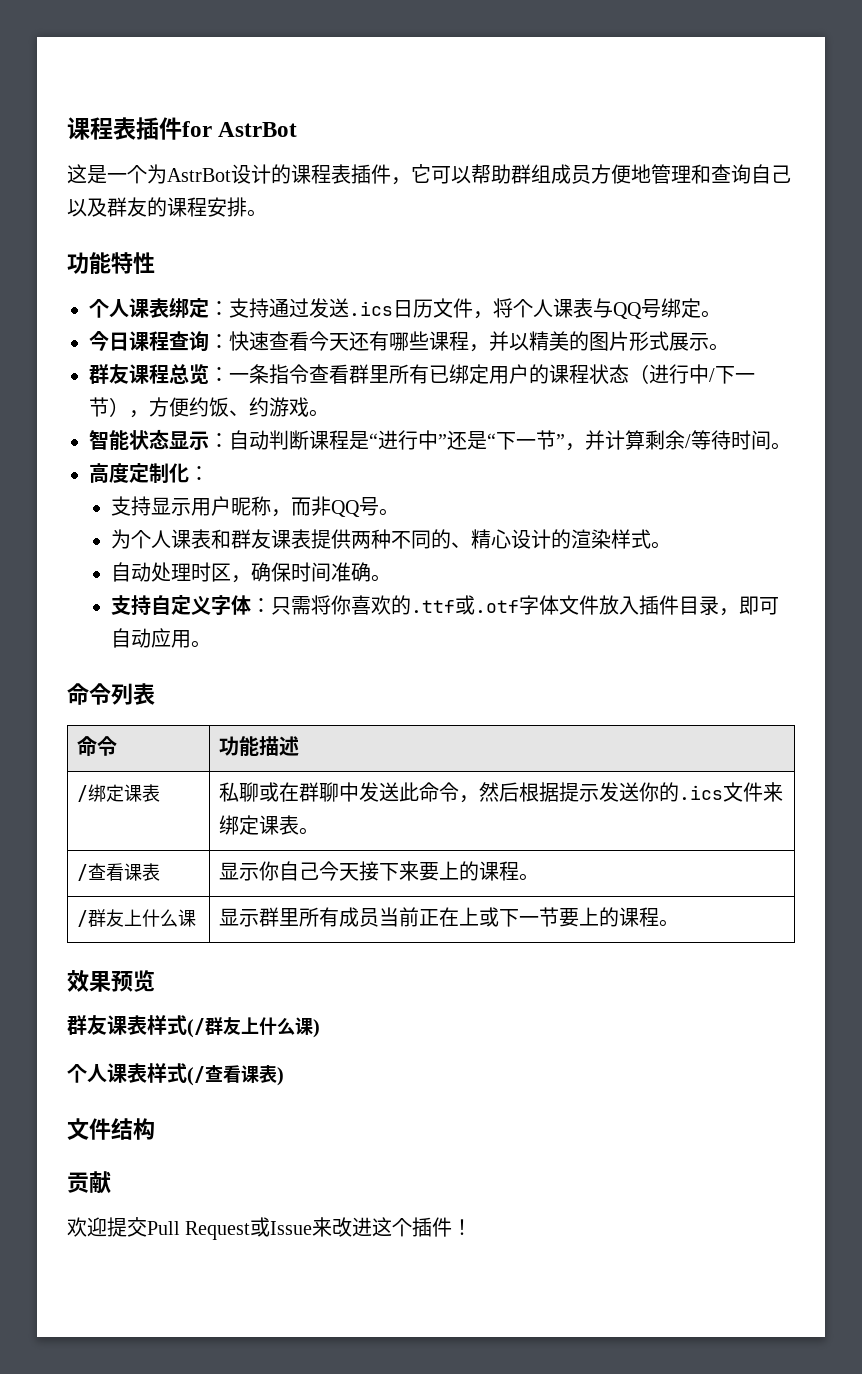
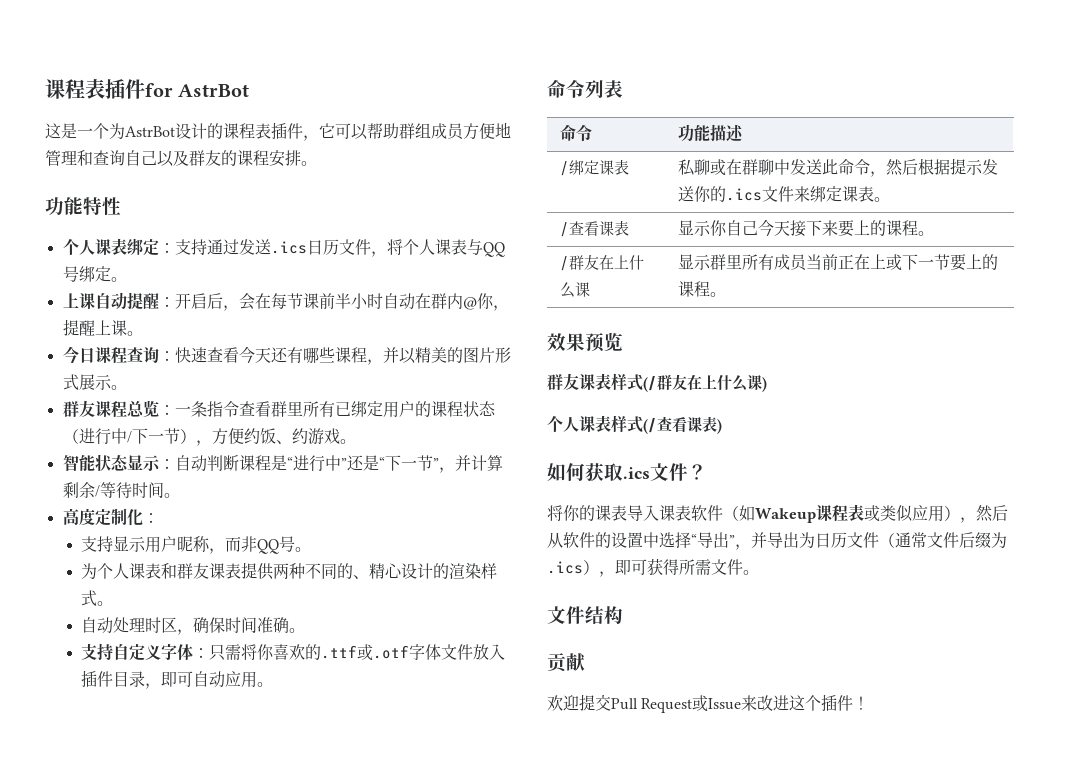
(721, 314) none -> [62,292,509,311] [62,319,143,336] // 上课自动提醒：开启后，会在每节课前半小时自动在群内@你，提醒上课。
(125, 918) none -> [598,255,614,270] 在
(241, 1026) none -> [687,374,702,390] 在
(284, 1076) none -> [547,463,707,481] [547,504,1008,523] [547,532,1007,550] [547,558,759,577] // 如何获取.ics文件？ // 将你的课表导入课表软件（如Wakeup课程表或类似应用），然后从软件的设置中选择“导出”，并导出为日历文件（通常文件后缀为.ics），即可获得所需文件。

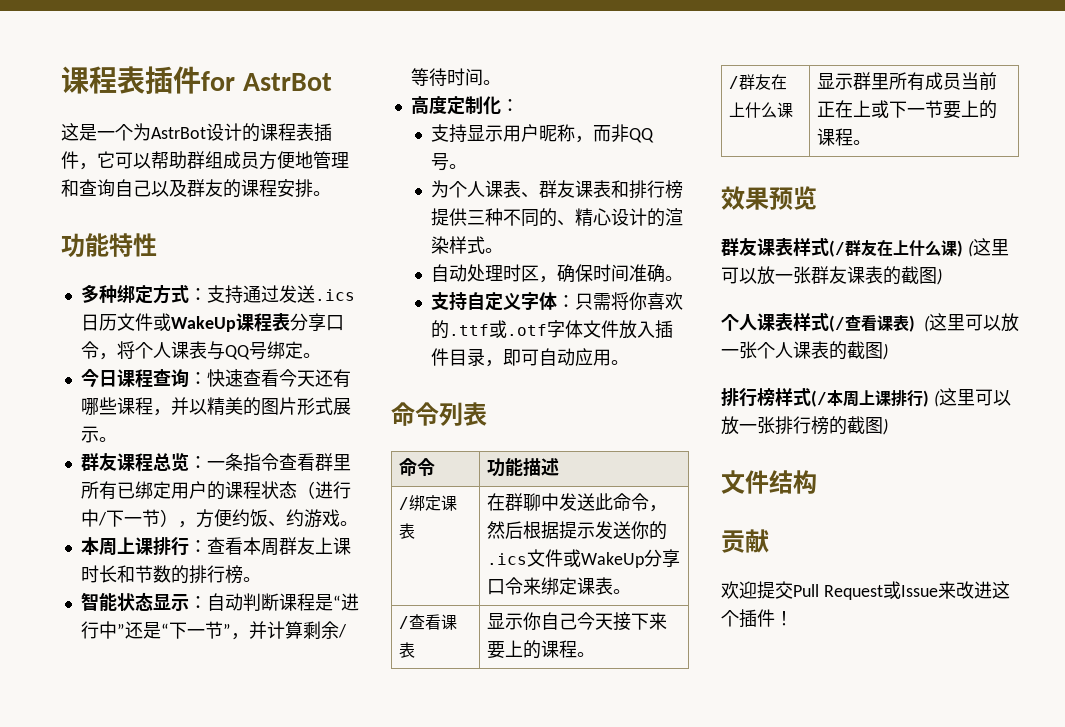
[62,238,159,256] 个人课表绑定 -> [80,284,189,304] 多种绑定方式
(371, 247) none -> [152,313,344,332] [80,341,99,359] 或WakeUp课程表分享口令
[62,292,509,311] [62,319,143,336] // 上课自动提醒：开启后，会在每节课前半小时自动在群内@你，提醒上课。 -> (321, 355) none
(356, 441) none -> [80,537,351,556] [80,565,261,584] // 本周上课排行：查看本周群友上课时长和节数的排行榜。
[161,562,290,580] 和群友课表提供两 -> [521,180,684,199] [431,208,486,226] 、群友课表和排行榜提供三
[677,159,726,176] 私聊或 -> (415, 531) none
(794, 194) none -> [562,549,680,568] [486,577,523,595] 或WakeUp分享口令
(767, 384) none -> [967,238,1009,257] [721,266,942,285] (这里可以放一张群友课表的截图)
[547,463,707,481] [547,504,1008,523] [547,532,1007,550] [547,558,759,577] // 如何获取.ics文件？ // 将你的课表导入课表软件（如Wakeup课程表或类似应用），然后从软件的设置中选择“导出”，并导出为日历文件（通常文件后缀为.ics），即可获得所需文件。 -> [924,313,1019,332] [721,341,888,360] [721,388,1011,407] [721,416,888,435] (这里可以放一张个人课表的截图) // 排行榜样式(/本周上课排行) (这里可以放一张排行榜的截图)

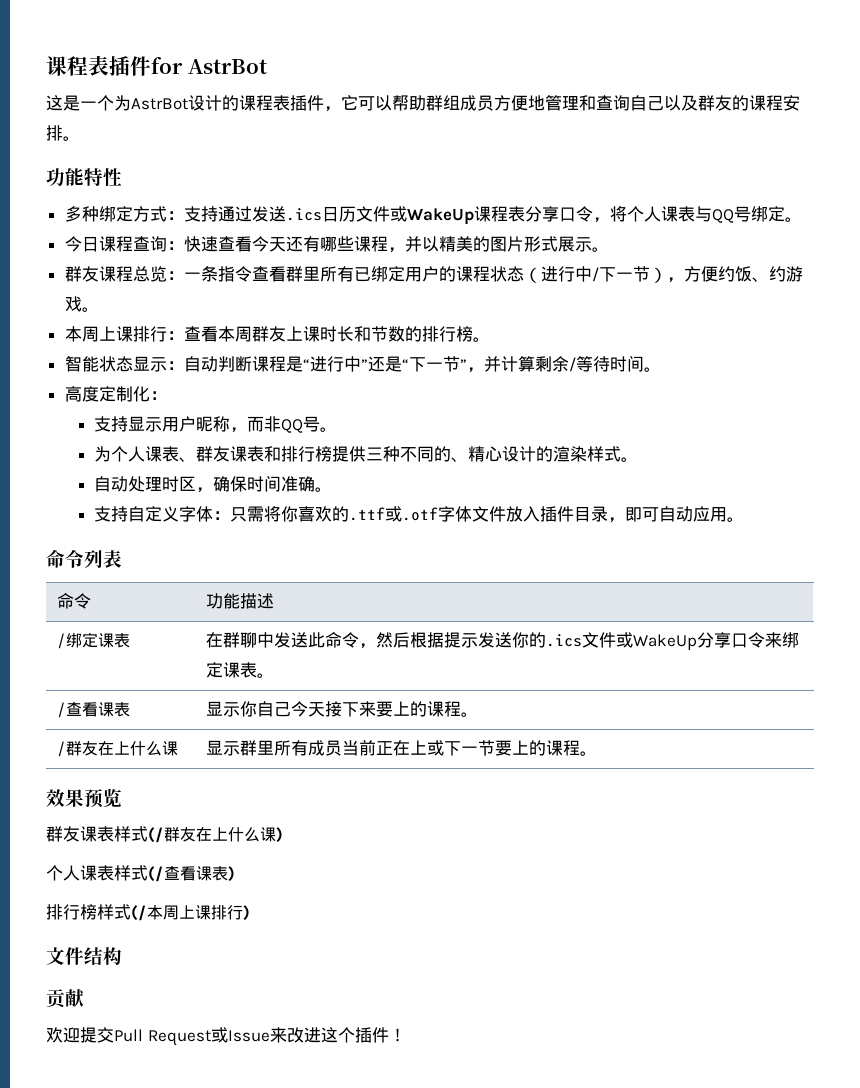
[967,238,1009,257] [721,266,942,285] (这里可以放一张群友课表的截图) -> (283, 835) none
[924,313,1019,332] [721,341,888,360] (这里可以放一张个人课表的截图) -> (235, 874) none
[933,388,1011,407] [721,416,888,435] (这里可以放一张排行榜的截图) -> (250, 913) none

